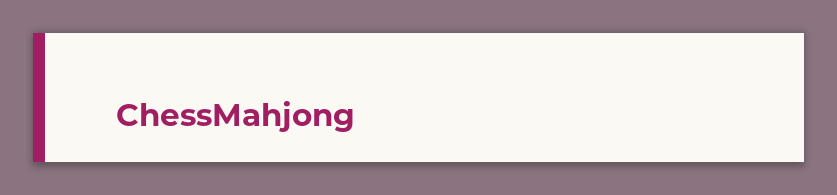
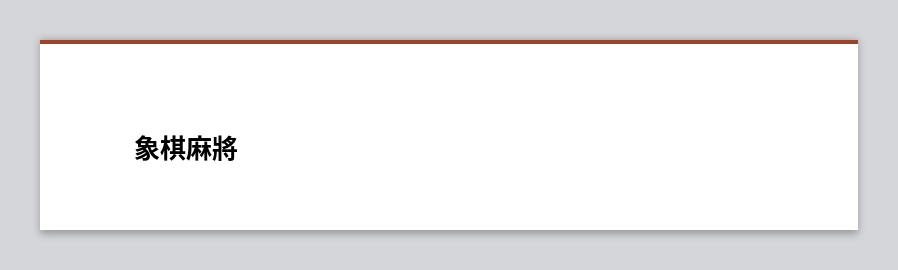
[116,101,355,132] ChessMahjong -> [134,135,238,161] 象棋麻將

